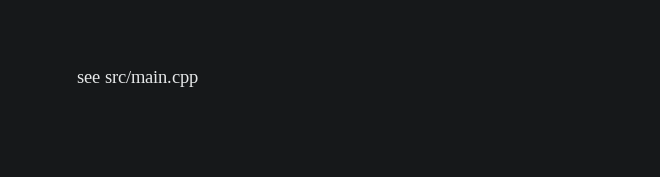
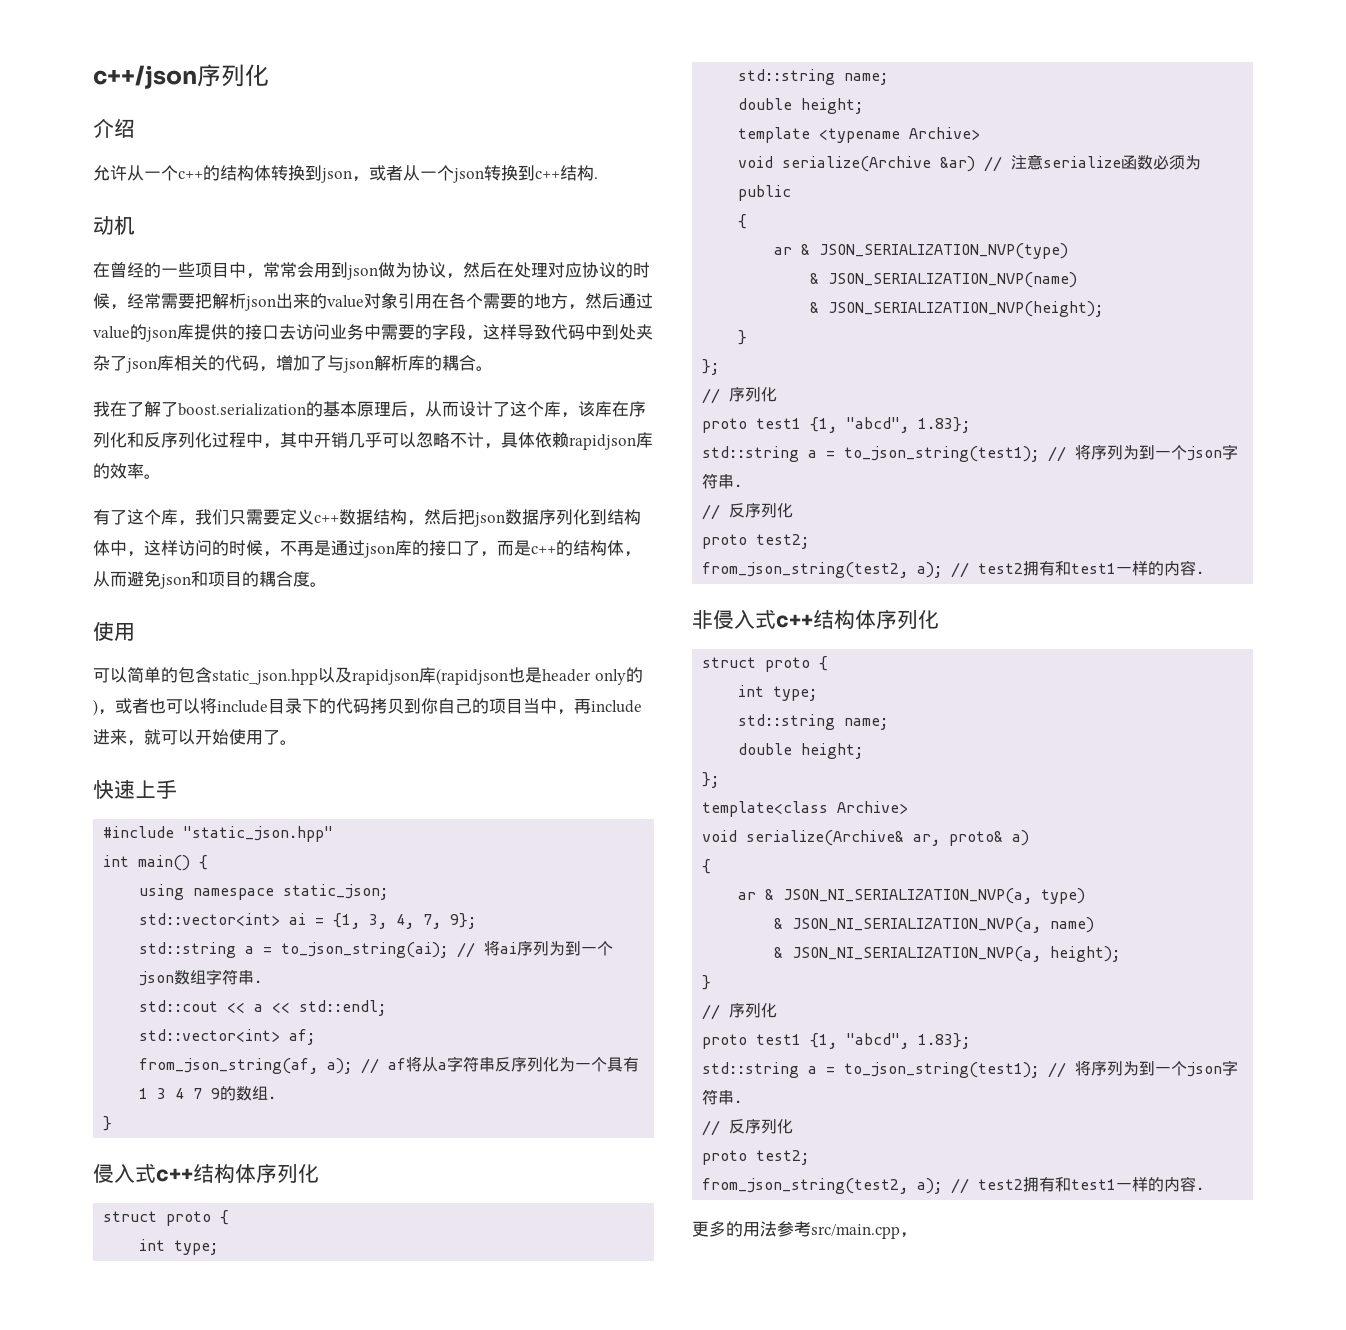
[77,71,198,87] see src/main.cpp -> [93,64,269,89] [93,119,135,138] [93,165,598,183] [93,216,135,235] [93,262,650,280] [93,292,653,311] [93,324,653,342] [93,355,493,373] [93,401,646,418] [93,431,653,450] [93,463,161,479] [93,509,641,527] [93,540,641,558] [93,571,327,589] [93,621,135,641] [93,667,643,685] [93,698,642,716] [93,729,297,746] [93,779,177,799] [103,826,334,842] [103,855,209,871] [139,884,389,900] [139,913,477,929] [139,940,614,958] [139,969,263,986] [139,1000,387,1016] [139,1029,316,1045] [139,1056,640,1074] [139,1086,277,1101] [103,1116,113,1131] [93,1163,319,1183] [103,1210,230,1226] [139,1239,219,1255] [738,69,889,85] [738,98,864,114] [738,127,981,143] [738,154,1202,172] [738,185,792,201] [738,214,748,229] [774,243,1069,259] [810,272,1078,288] [810,301,1104,317] [738,330,748,345] [702,359,720,375] [702,387,778,404] [702,417,971,433] [702,444,1239,462] [702,473,743,489] [702,503,794,520] [702,534,810,549] [702,560,1205,578] [692,609,939,629] [702,656,829,672] [738,685,818,701] [738,714,889,730] [738,743,864,759] [702,772,720,788] [702,801,909,817] [702,830,1030,846] [702,859,712,874] [738,888,1086,904] [774,917,1095,933] [774,946,1121,962] [702,975,712,990] [702,1003,778,1020] [702,1033,971,1049] [702,1060,1239,1078] [702,1089,743,1105] [702,1119,794,1136] [702,1150,810,1165] [702,1176,1205,1194] [692,1221,917,1239] c++/json序列化 // 介绍 // 允许从一个c++的结构体转换到json，或者从一个json转换到c++结构. // 动机 // 在曾经的一些项目中，常常会用到json做为协议，然后在处理对应协议的时候，经常需要把解析json出来的value对象引用在各个需要的地方，然后通过value的json库提供的接口去访问业务中需要的字段，这样导致代码中到处夹杂了json库相关的代码，增加了与json解析库的耦合。 // 我在了解了boost.serialization的基本原理后，从而设计了这个库，该库在序列化和反序列化过程中，其中开销几乎可以忽略不计，具体依赖rapidjson库的效率。 // 有了这个库，我们只需要定义c++数据结构，然后把json数据序列化到结构体中，这样访问的时候，不再是通过json库的接口了，而是c++的结构体，从而避免json和项目的耦合度。 // 使用 // 可以简单的包含static_json.hpp以及rapidjson库(rapidjson也是header only的)，或者也可以将include目录下的代码拷贝到你自己的项目当中，再include进来，就可以开始使用了。 // 快速上手 // #include "static_json.hpp" // int main() { // using namespace static_json; // std::vector<int> ai = {1, 3, 4, 7, 9}; // std::string a = to_json_string(ai); // 将ai序列为到一个json数组字符串. // std::cout << a << std::endl; // std::vector<int> af; // from_json_string(af, a); // af将从a字符串反序列化为一个具有1 3 4 7 9的数组. // } // 侵入式c++结构体序列化 // struct proto { // int type; // std::string name; // double height; // template <typename Archive> // void serialize(Archive &ar) // 注意serialize函数必须为public // { // ar & JSON_SERIALIZATION_NVP(type) // & JSON_SERIALIZATION_NVP(name) // & JSON_SERIALIZATION_NVP(height); // } // }; // // 序列化 // proto test1 {1, "abcd", 1.83}; // std::string a = to_json_string(test1); // 将序列为到一个json字符串. // // 反序列化 // proto test2; // from_json_string(test2, a); // test2拥有和test1一样的内容. // 非侵入式c++结构体序列化 // struct proto { // int type; // std::string name; // double height; // }; // template<class Archive> // void serialize(Archive& ar, proto& a) // { // ar & JSON_NI_SERIALIZATION_NVP(a, type) // & JSON_NI_SERIALIZATION_NVP(a, name) // & JSON_NI_SERIALIZATION_NVP(a, height); // } // // 序列化 // proto test1 {1, "abcd", 1.83}; // std::string a = to_json_string(test1); // 将序列为到一个json字符串. // // 反序列化 // proto test2; // from_json_string(test2, a); // test2拥有和test1一样的内容. // 更多的用法参考src/main.cpp，

